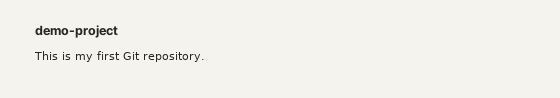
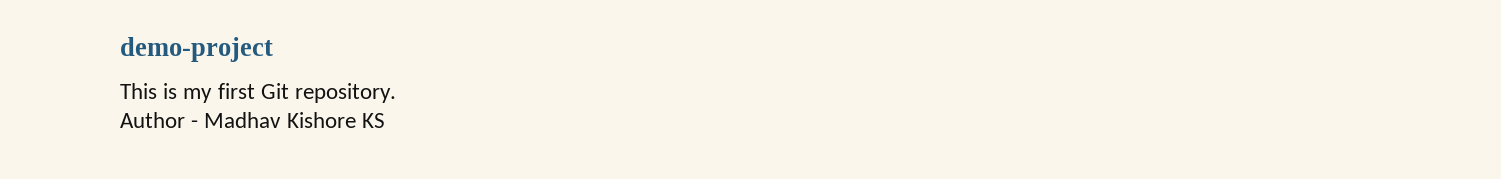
(205, 57) none -> [120,112,385,128] // Author - Madhav Kishore KS

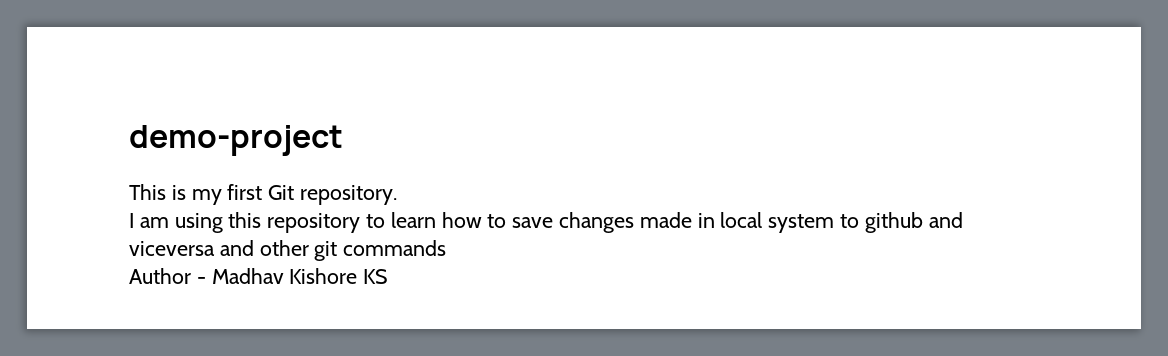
(397, 93) none -> [129,212,963,233] [129,240,447,261] // I am using this repository to learn how to save changes made in local system to github and viceversa and other git commands

